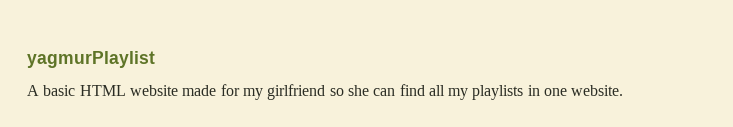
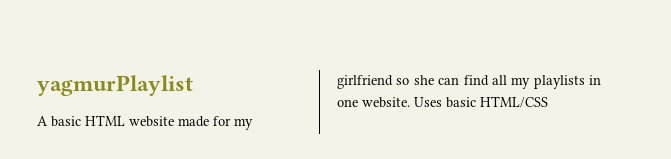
(624, 90) none -> [414,96,548,108] Uses basic HTML/CSS

